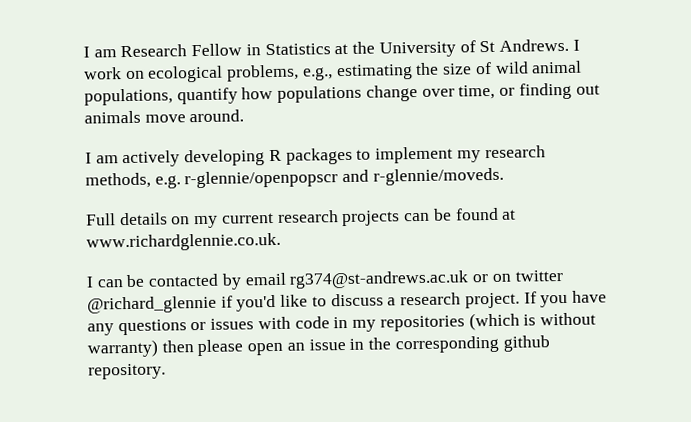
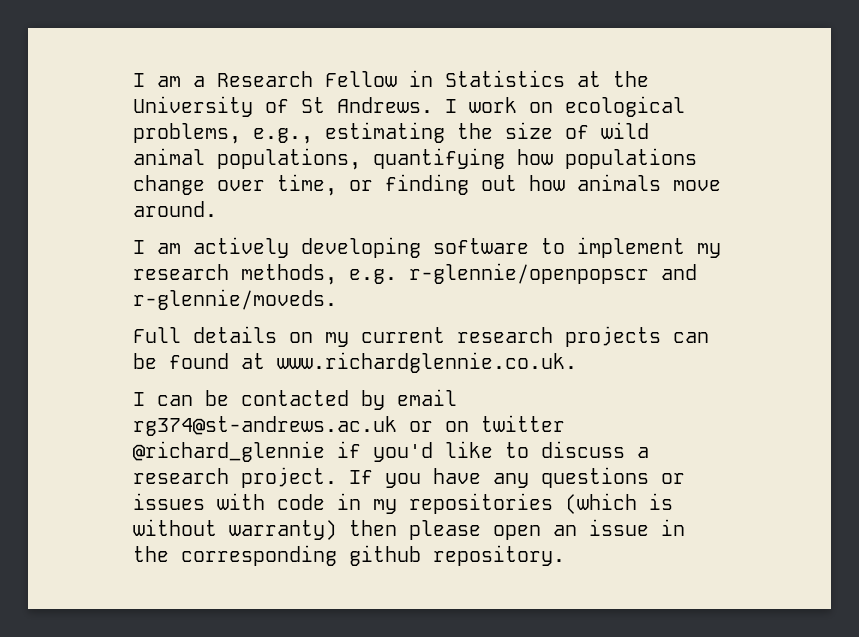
[83,46,117,58] I am -> [133,73,205,87] I am a
[176,87,238,105] quantify -> [373,148,505,169] quantifying
(600, 89) none -> [529,175,565,191] how
[268,147,353,165] R packages -> [433,238,529,254] software

